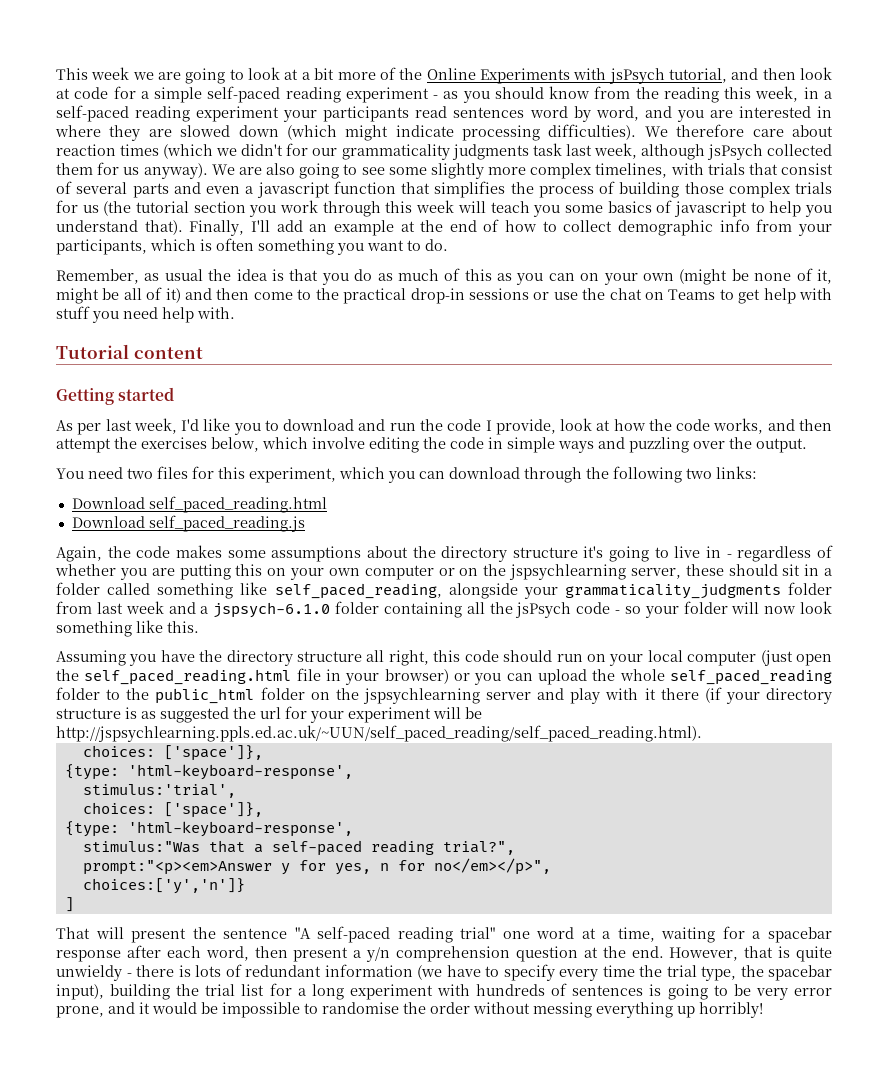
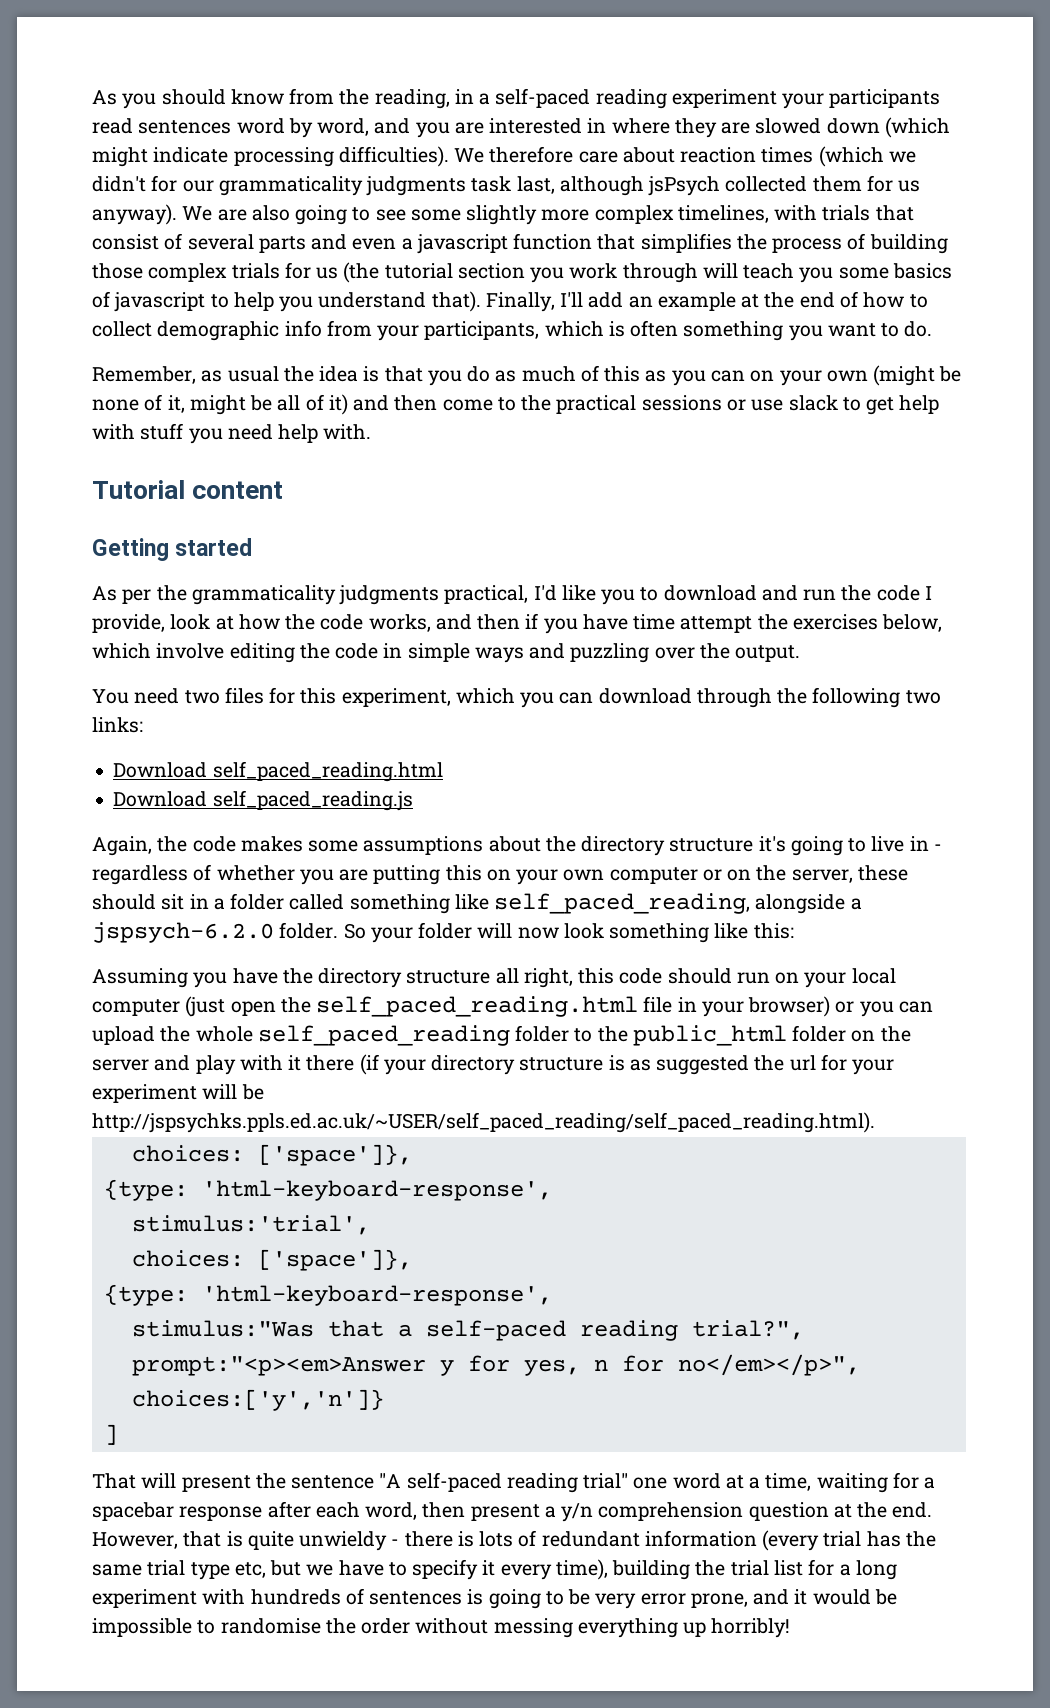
[56,67,833,84] [56,86,459,103] This week we are going to look at a bit more of the Online Experiments with jsPsych tutorial, and then look at code for a simple self-paced reading experiment - as -> [92,90,117,105] As
[663,86,799,103] reading this week, -> [374,89,450,109] reading,
[565,143,637,159] last week, -> [516,176,555,194] last,
[385,200,455,213] this week -> (698, 273) none
[410,288,465,304] drop-in -> (637, 404) none
[582,288,716,300] the chat on Teams -> [788,395,838,411] slack
[105,418,177,434] last week, -> [156,585,529,605] the grammaticality judgments practical,
(832, 425) none -> [525,613,676,634] if you have time
[508,564,626,580] jspsychlearning -> (787, 873) none
[523,582,832,599] [56,601,641,618] your grammaticality_judgments folder from last week and a jspsych-6.1.0 folder containing all the jsPsych code - so -> [850,898,862,910] [92,922,366,943] a jspsych-6.2.0 folder. So
[167,621,199,633] this. -> [753,923,794,939] this:
[362,688,480,704] jspsychlearning -> (911, 1034) none
[56,725,702,742] http://jspsychlearning.ppls.ed.ac.uk/~UUN/self_paced_reading/self_paced_reading.html). -> [92,1112,875,1133] http://jspsychks.ppls.ed.ac.uk/~USER/self_paced_reading/self_paced_reading.html).
[417,964,832,981] [56,984,104,1000] (we have to specify every time the trial type, the spacebar input), -> [762,1530,936,1551] [92,1559,608,1580] (every trial has the same trial type etc, but we have to specify it every time),

